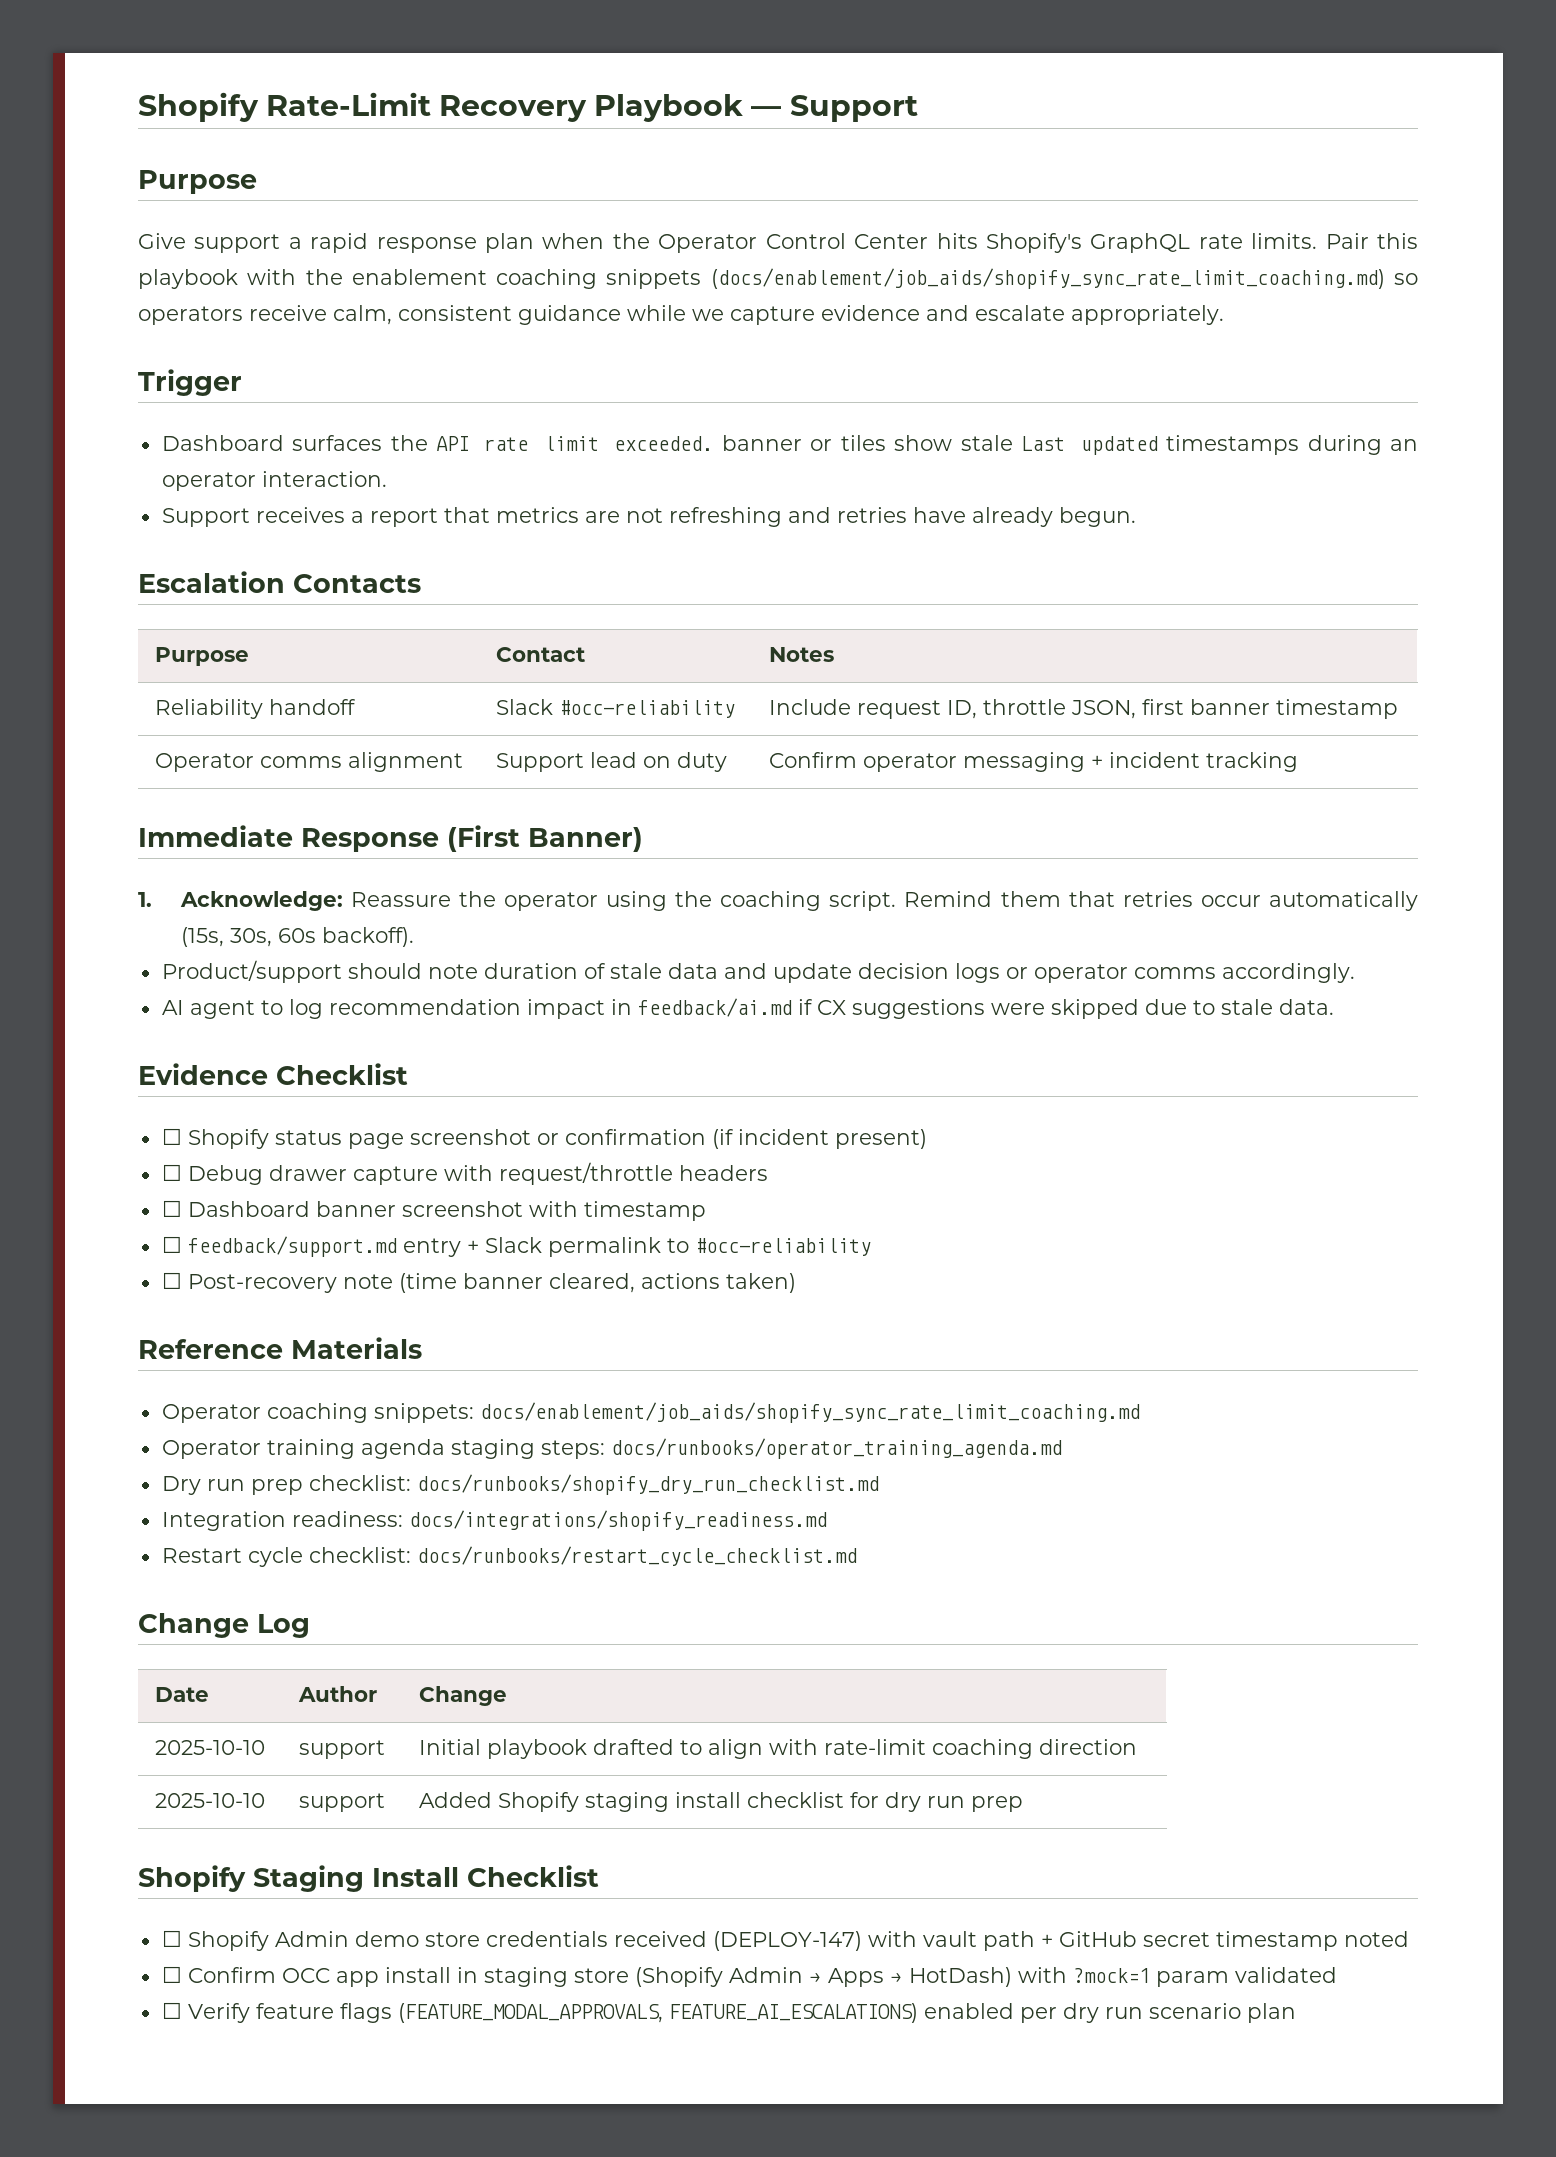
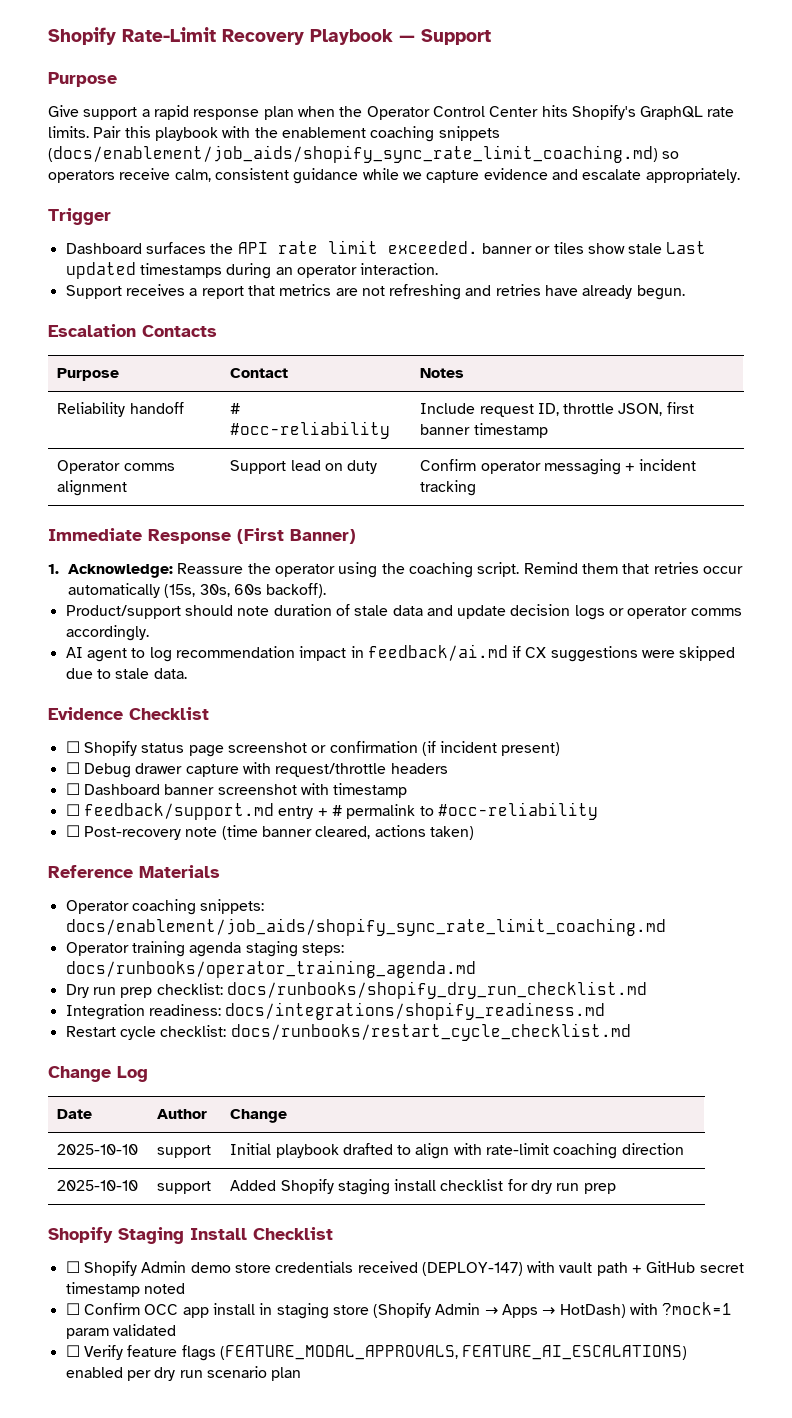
[495,699,553,715] Slack -> [230,403,241,414] #
[484,1237,542,1253] Slack -> [331,805,342,816] #

